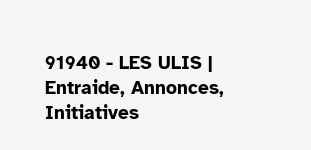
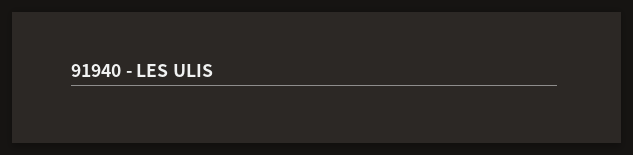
[208,56,212,72] [45,79,224,97] [45,104,139,119] | Entraide, Annonces, Initiatives -> (214, 70) none

